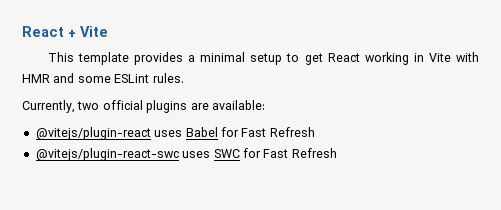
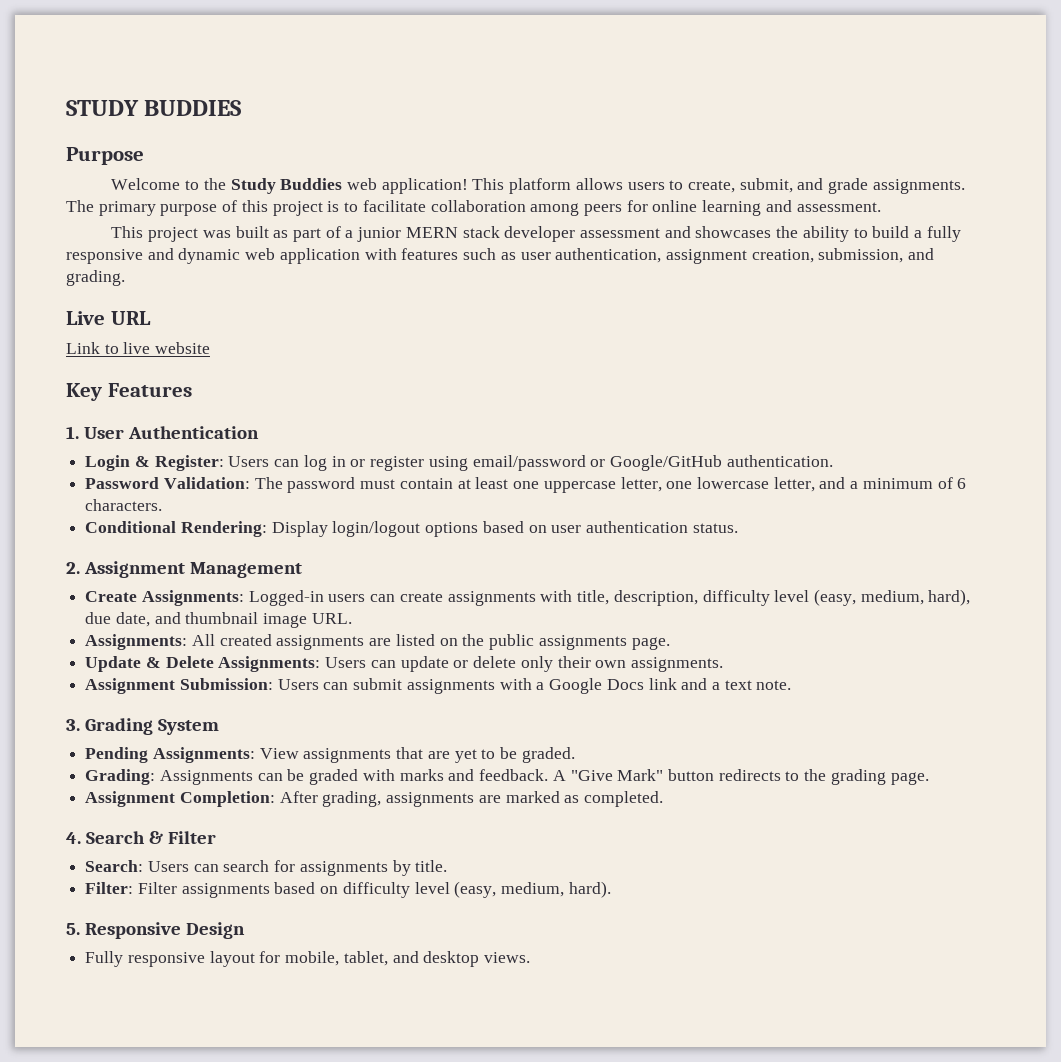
[22,26,108,37] [47,52,480,65] [22,73,184,83] [22,100,265,113] [35,127,315,140] [35,148,337,161] React + Vite // This template provides a minimal setup to get React working in Vite with HMR and some ESLint rules. // Currently, two official plugins are available: // @vitejs/plugin-react uses Babel for Fast Refresh // @vitejs/plugin-react-swc uses SWC for Fast Refresh -> [66,100,242,116] [66,147,144,165] [111,178,965,194] [66,200,881,216] [111,226,961,242] [66,248,935,264] [66,270,125,286] [66,311,151,325] [66,342,211,354] [66,383,192,401] [66,426,259,439] [85,455,833,471] [85,477,967,493] [85,499,163,511] [85,521,738,537] [66,561,302,578] [85,589,971,606] [85,612,352,628] [85,634,670,650] [85,656,723,672] [85,678,792,694] [66,718,219,735] [85,747,575,763] [85,769,929,785] [85,791,664,807] [66,831,216,844] [85,860,448,876] [85,881,611,898] [66,922,245,939] [85,951,531,967] STUDY BUDDIES // Purpose // Welcome to the Study Buddies web application! This platform allows users to create, submit, and grade assignments. The primary purpose of this project is to facilitate collaboration among peers for online learning and assessment. // This project was built as part of a junior MERN stack developer assessment and showcases the ability to build a fully responsive and dynamic web application with features such as user authentication, assignment creation, submission, and grading. // Live URL // Link to live website // Key Features // 1. User Authentication // Login & Register: Users can log in or register using email/password or Google/GitHub authentication. // Password Validation: The password must contain at least one uppercase letter, one lowercase letter, and a minimum of 6 characters. // Conditional Rendering: Display login/logout options based on user authentication status. // 2. Assignment Management // Create Assignments: Logged-in users can create assignments with title, description, difficulty level (easy, medium, hard), due date, and thumbnail image URL. // Assignments: All created assignments are listed on the public assignments page. // Update & Delete Assignments: Users can update or delete only their own assignments. // Assignment Submission: Users can submit assignments with a Google Docs link and a text note. // 3. Grading System // Pending Assignments: View assignments that are yet to be graded. // Grading: Assignments can be graded with marks and feedback. A "Give Mark" button redirects to the grading page. // Assignment Completion: After grading, assignments are marked as completed. // 4. Search & Filter // Search: Users can search for assignments by title. // Filter: Filter assignments based on difficulty level (easy, medium, hard). // 5. Responsive Design // Fully responsive layout for mobile, tablet, and desktop views.

